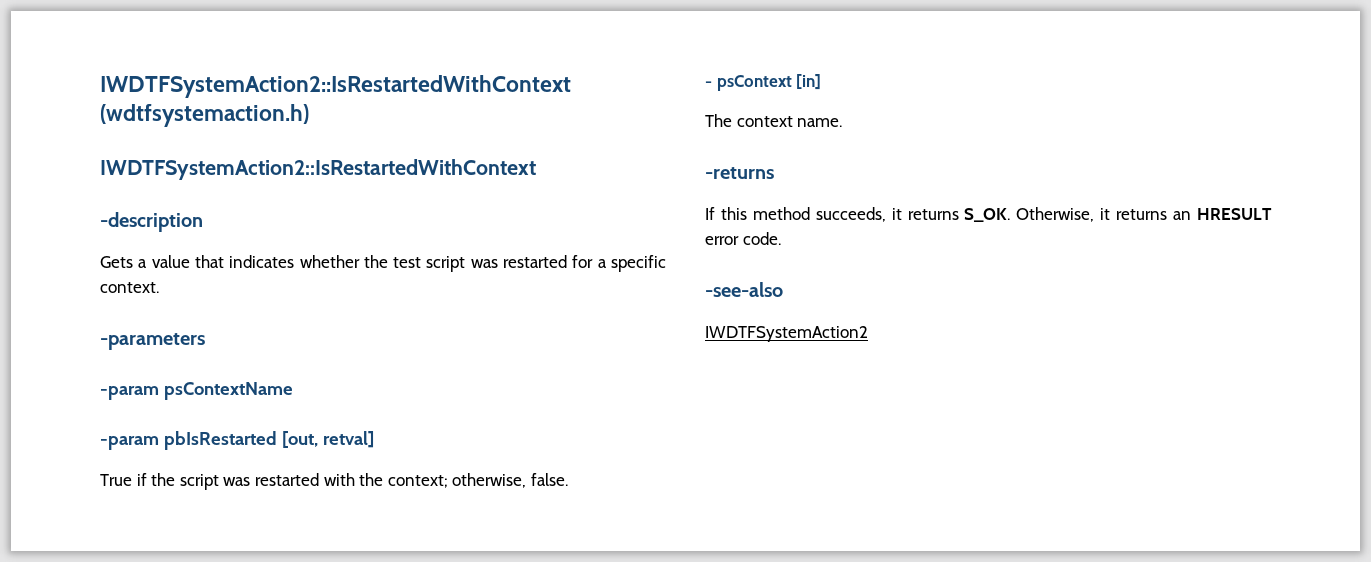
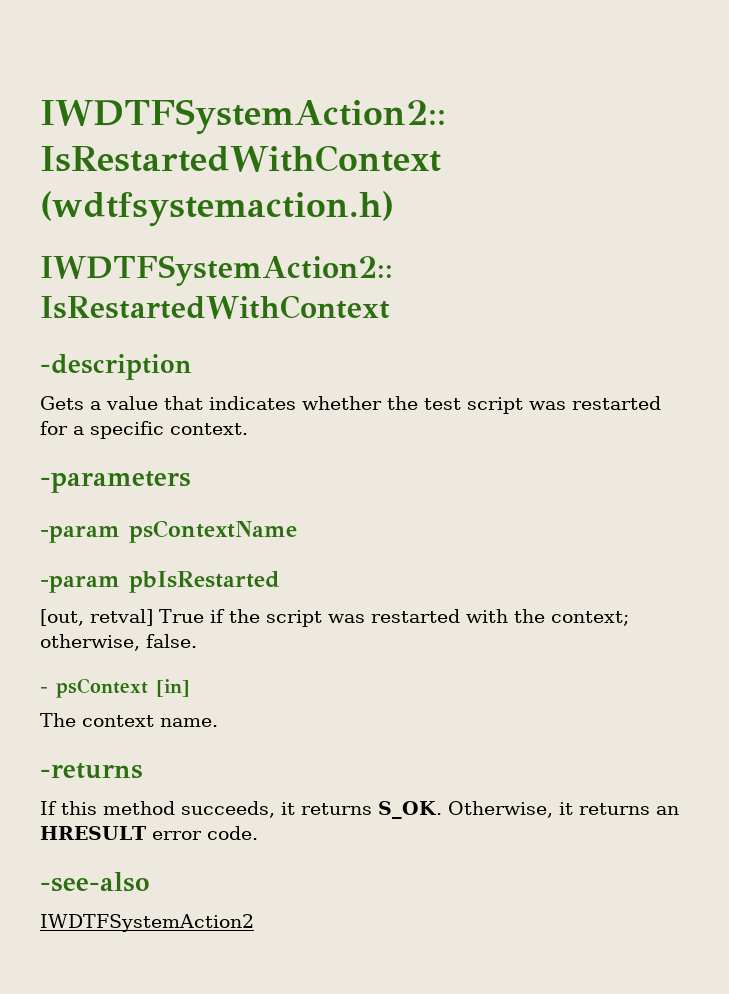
(277, 440) none -> (280, 582) //
(374, 439) // -> (153, 617) none

